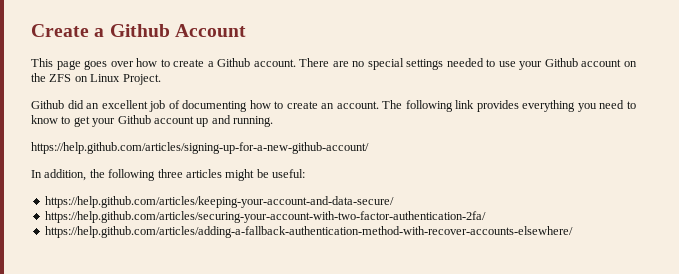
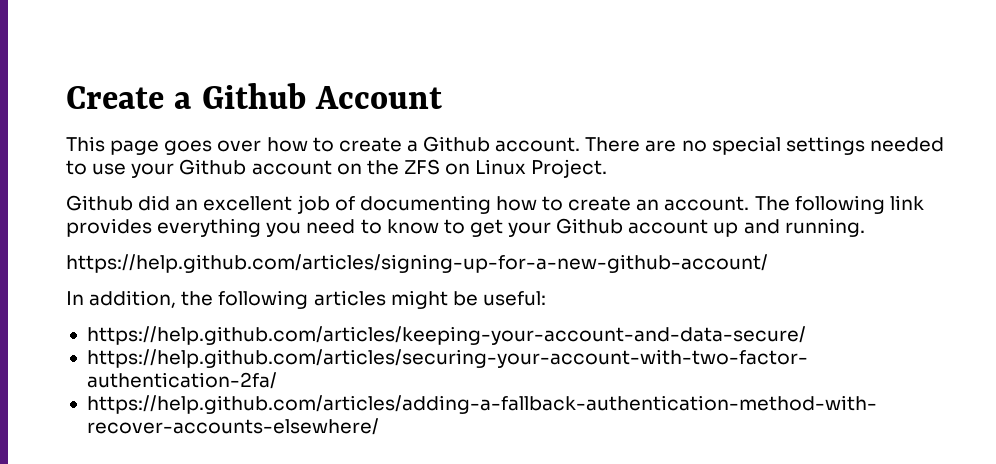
[157,169,183,178] three -> (309, 299) none

